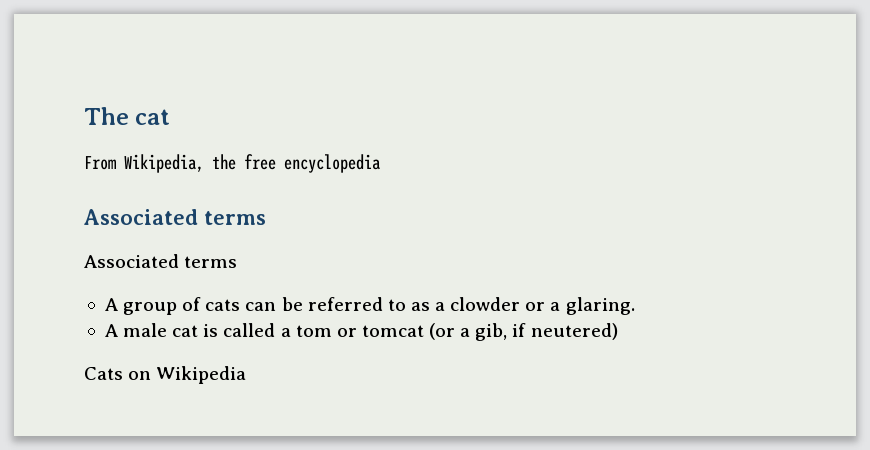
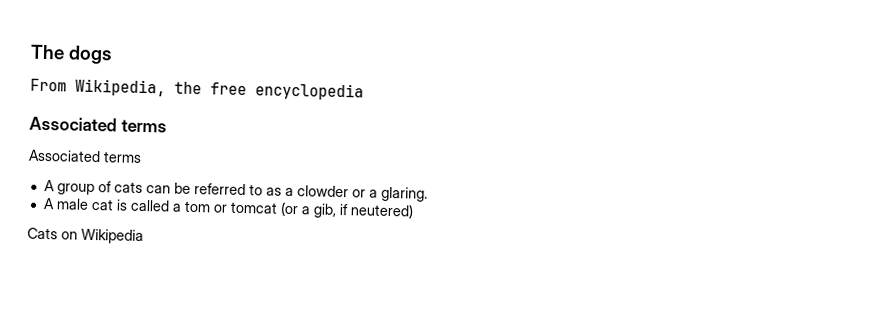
[135,109,171,125] cat -> [67,45,112,65] dogs

